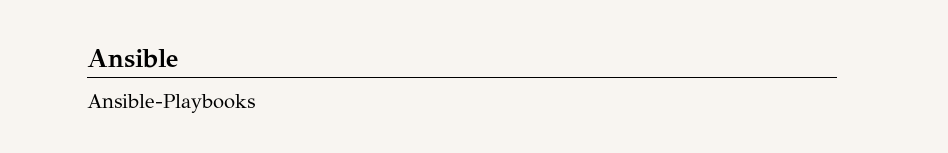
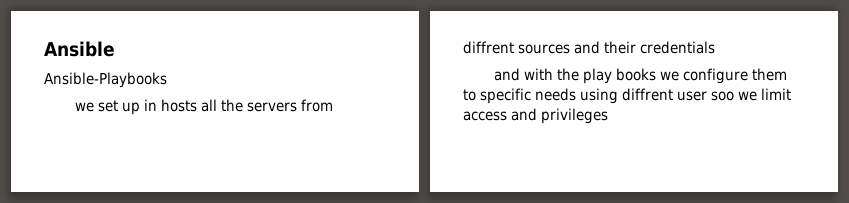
(255, 103) none -> [74,99,333,115] [463,41,715,54] [493,68,787,84] [463,88,791,104] [463,108,608,124] // we set up in hosts all the servers from diffrent sources and their credentials // and with the play books we configure them to specific needs using diffrent user soo we limit access and privileges

